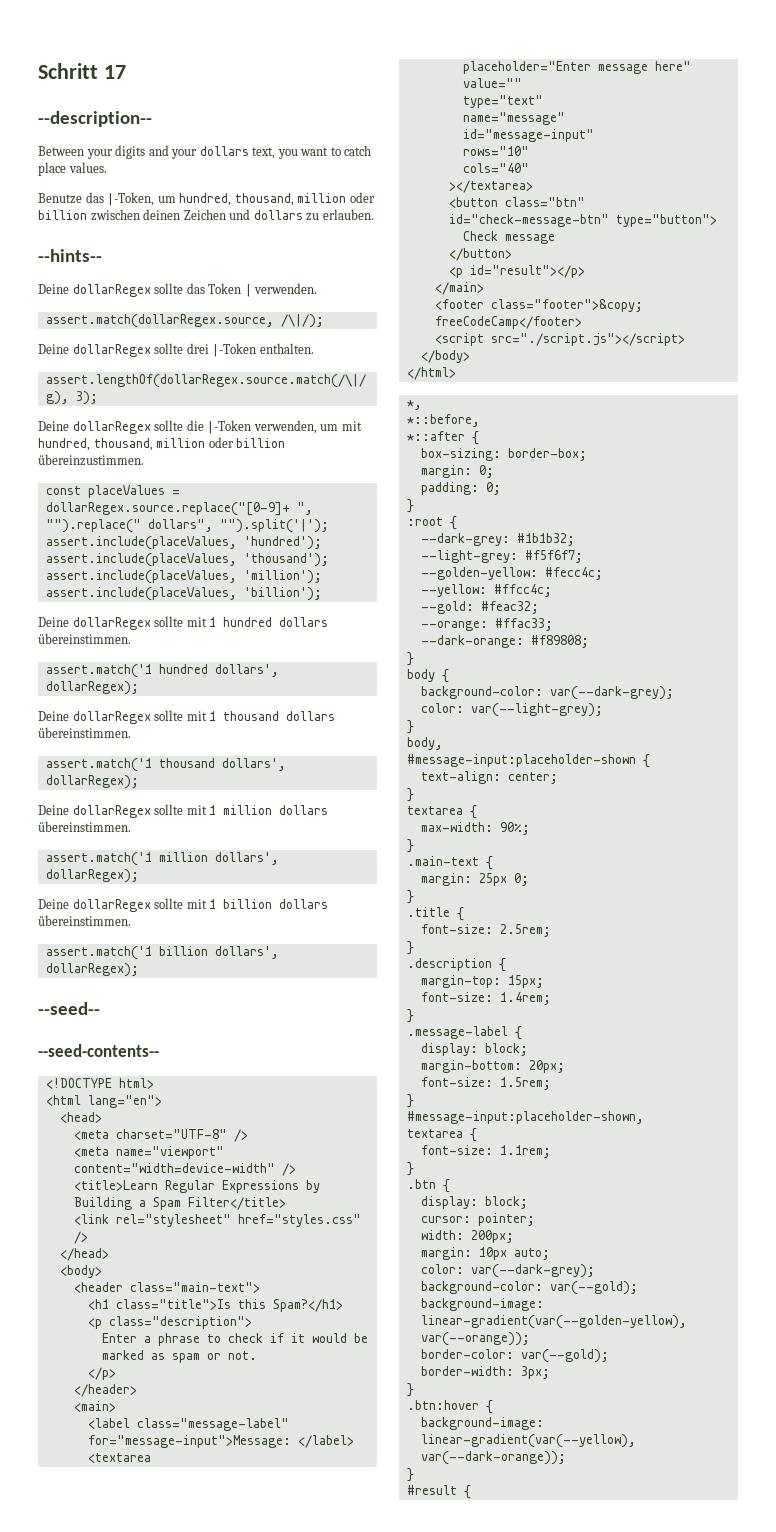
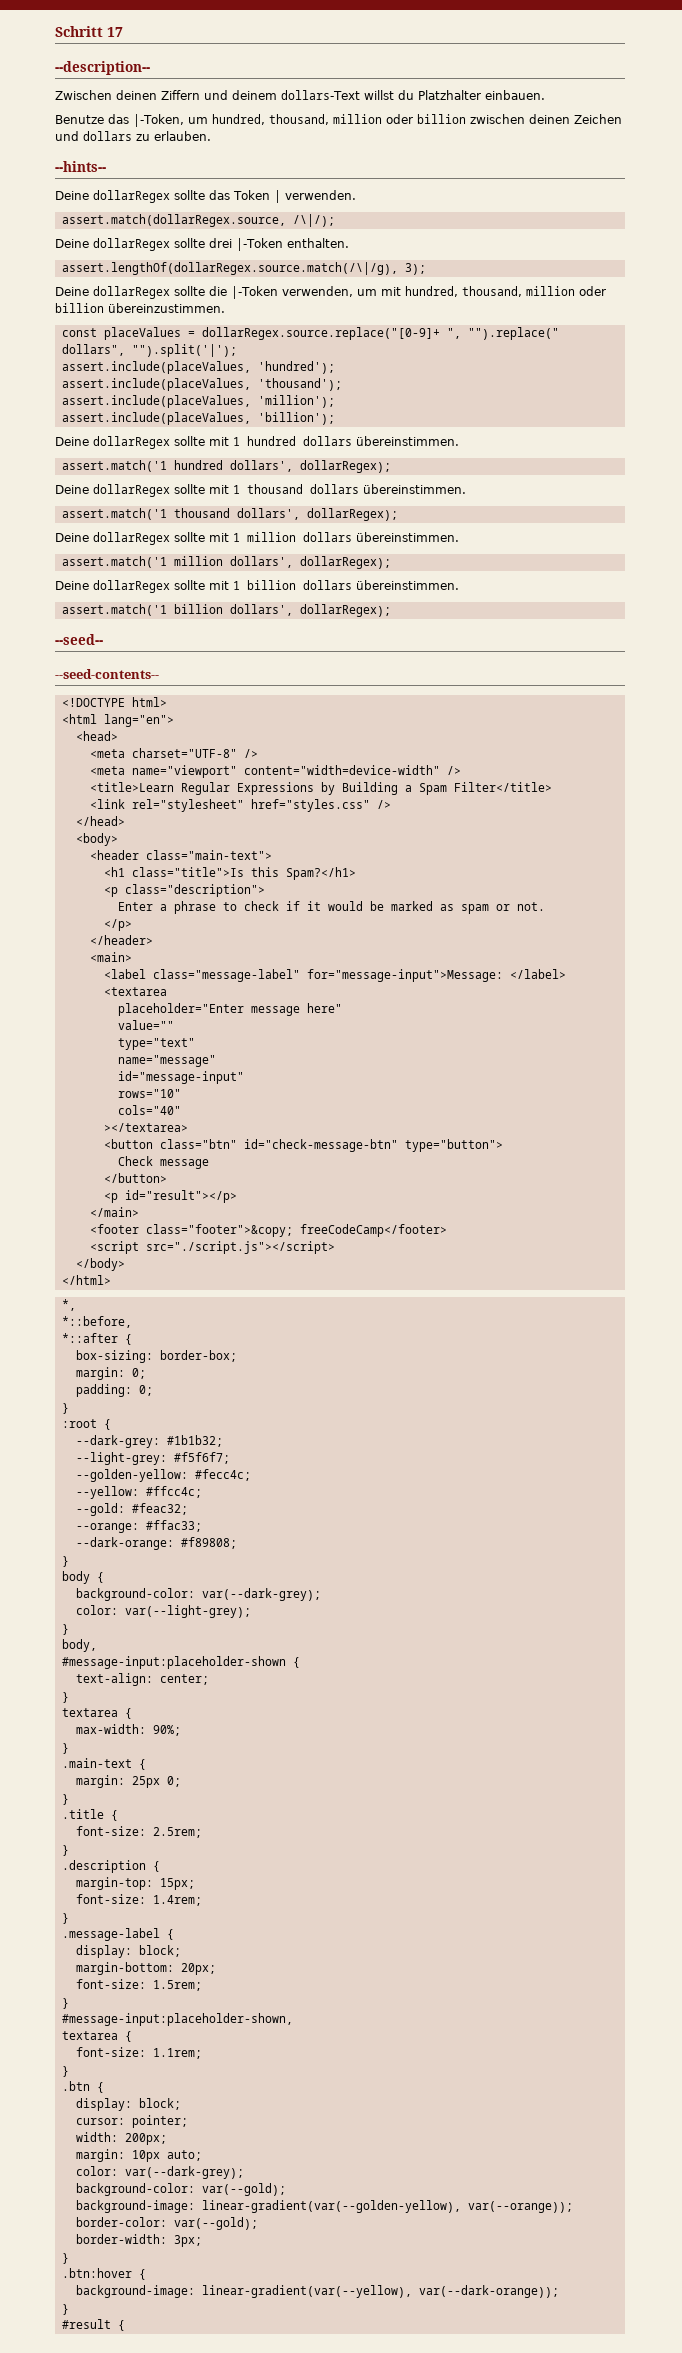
[38,145,372,159] [38,162,107,176] Between your digits and your dollars text, you want to catch place values. -> [55,90,545,100] Zwischen deinen Ziffern und deinem dollars-Text willst du Platzhalter einbauen.

